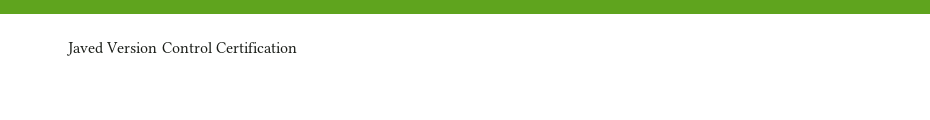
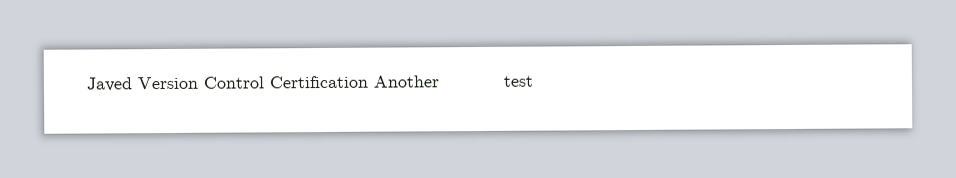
(297, 47) none -> [373,75,533,88] Another test

